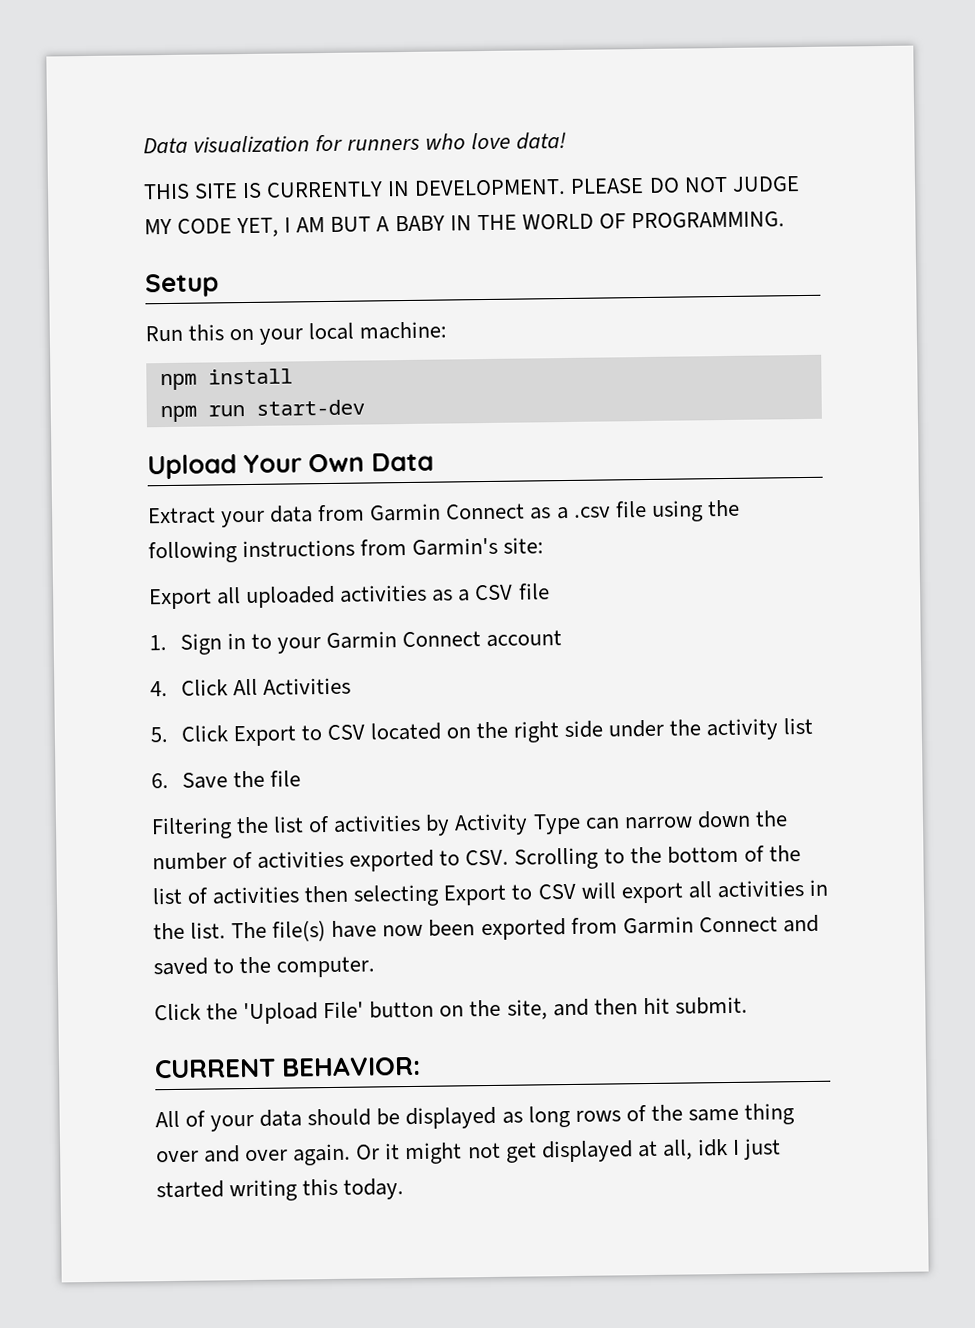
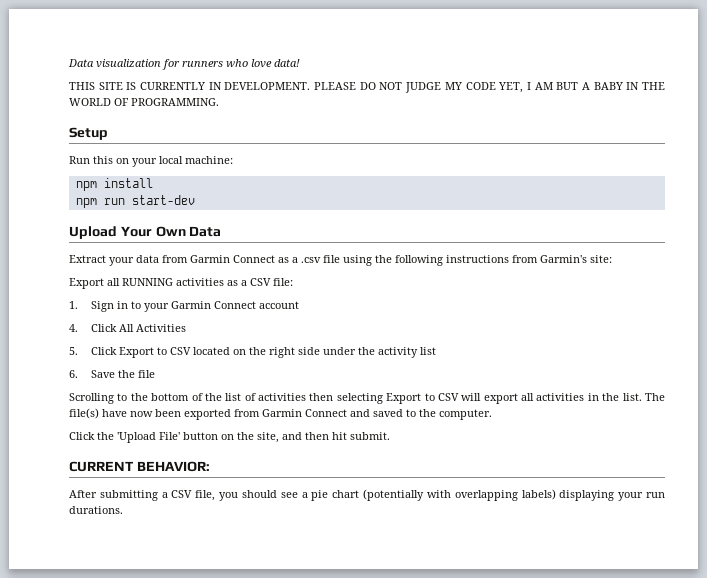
[246,585,336,609] uploaded -> [122,278,173,286] RUNNING
[517,583,550,600] file -> [273,278,293,286] file:
[151,810,788,840] [152,849,510,872] Filtering the list of activities by Activity Type can narrow down the number of activities exported to CSV. -> (155, 374) none
[155,1103,795,1132] [156,1138,782,1166] [156,1178,405,1202] All of your data should be displayed as long rows of the same thing over and over again. Or it might not get displayed at all, idk I just started writing this today. -> [69,489,665,501] [69,506,123,514] After submitting a CSV file, you should see a pie chart (potentially with overlapping labels) displaying your run durations.

